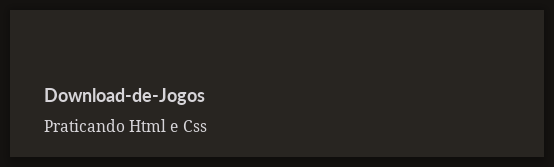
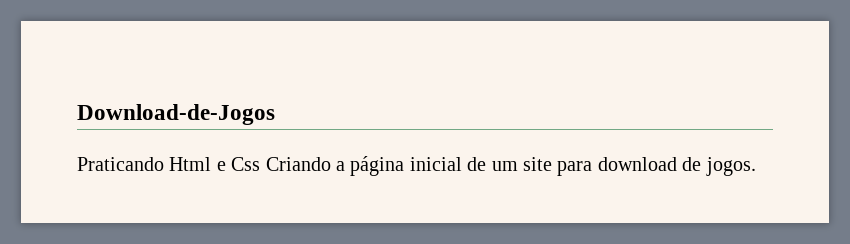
(207, 126) none -> [265,156,756,176] Criando a página inicial de um site para download de jogos.

